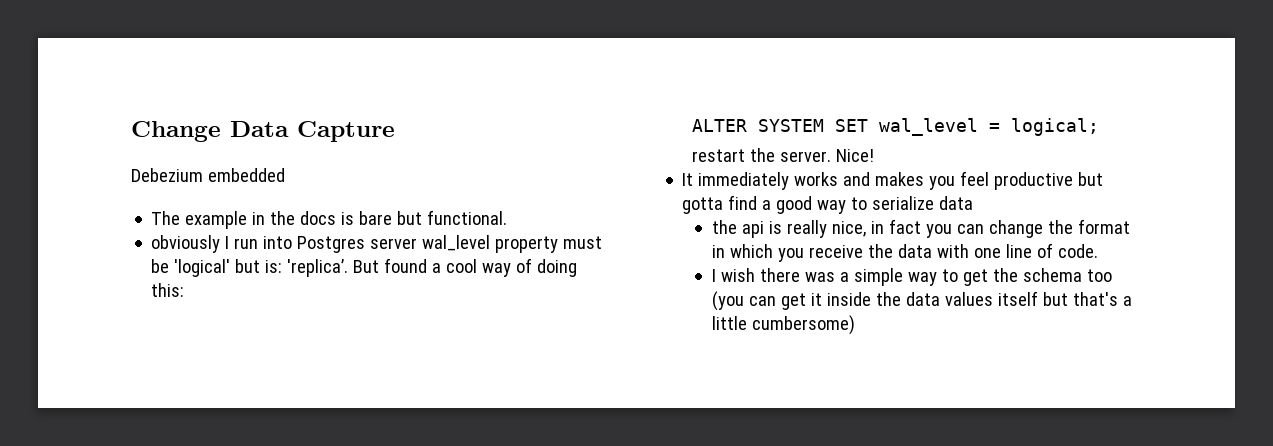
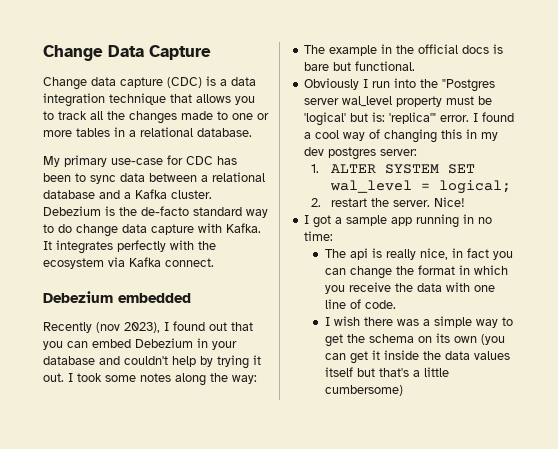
[131,168,285,182] Debezium embedded -> [43,76,256,90] [43,93,255,107] [43,111,269,124] [43,127,252,137] [43,155,237,167] [43,172,265,184] [43,189,212,199] [43,206,268,218] [43,223,261,237] [43,240,216,254] [43,257,214,269] [43,291,191,303] [43,321,253,333] [43,338,237,350] [43,355,261,369] [43,373,257,386] Change data capture (CDC) is a data integration technique that allows you to track all the changes made to one or more tables in a relational database. // My primary use-case for CDC has been to sync data between a relational database and a Kafka cluster. Debezium is the de-facto standard way to do change data capture with Kafka. It integrates perfectly with the ecosystem via Kafka connect. // Debezium embedded // Recently (nov 2023), I found out that you can embed Debezium in your database and couldn't help by trying it out. I took some notes along the way:
(296, 218) none -> [418,44,459,54] official
[151,235,221,253] obviously -> [304,78,360,90] Obviously
[297,236,366,253] Postgres -> [420,79,496,92] the "Postgres
[287,259,380,277] 'replica’. But -> [389,112,479,124] 'replica'" error. I
[537,259,578,277] [151,283,185,297] doing this: // -> [384,129,499,143] [304,147,418,160] [310,164,319,173] changing this in my dev postgres server: // 1.
(1099, 127) none -> [310,198,321,207] 2.
[682,171,1104,190] [682,195,974,214] [711,220,737,234] It immediately works and makes you feel productive but gotta find a good way to serialize data // the -> [304,214,493,228] [304,231,334,241] [324,249,346,258] I got a sample app running in no time: // The
[1086,269,1112,282] too -> [417,333,477,343] on its own

